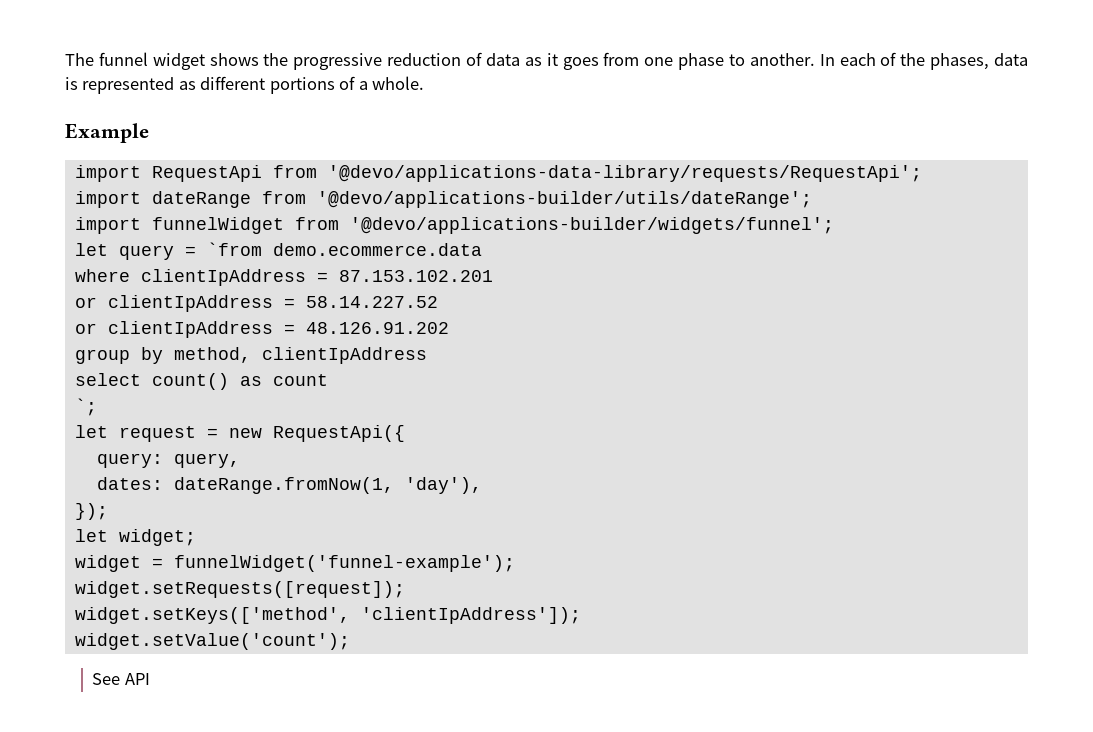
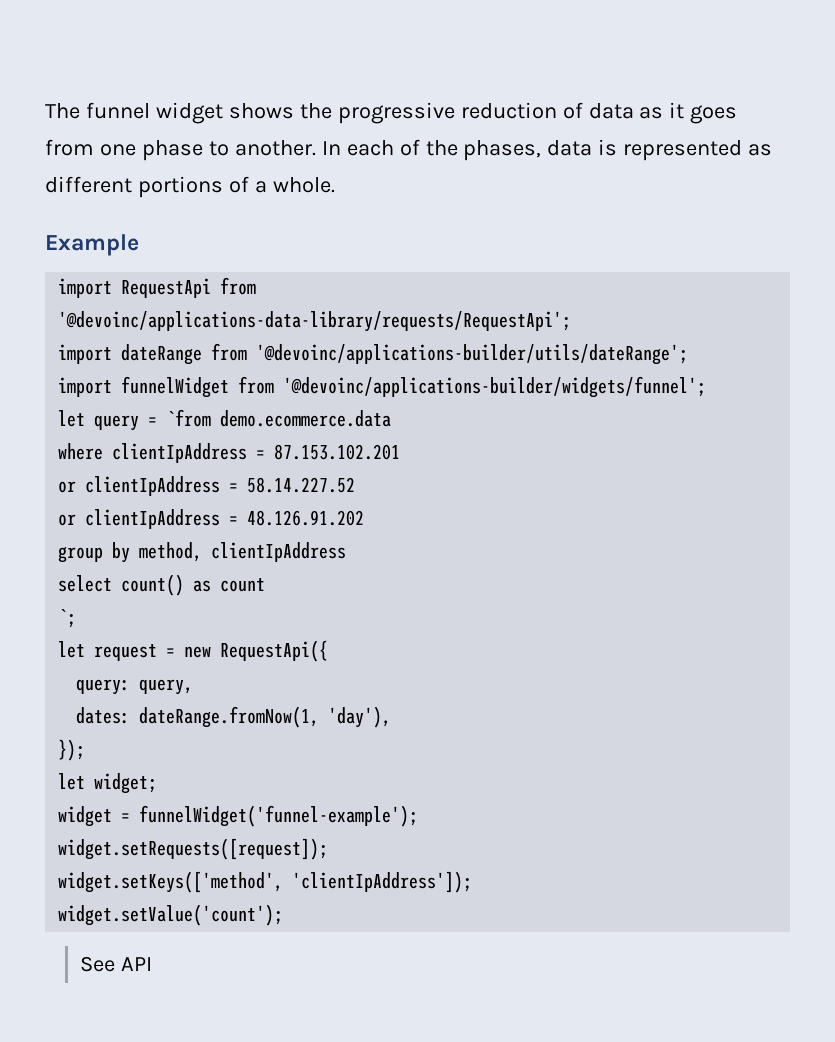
[327,165,922,182] '@devo/applications-data-library/requests/RequestApi'; -> [58,311,572,332] '@devoinc/applications-data-library/requests/RequestApi';
[316,191,812,208] '@devo/applications-builder/utils/dateRange'; -> [256,344,689,365] '@devoinc/applications-builder/utils/dateRange';
[349,217,834,234] '@devo/applications-builder/widgets/funnel'; -> [283,376,707,398] '@devoinc/applications-builder/widgets/funnel';

